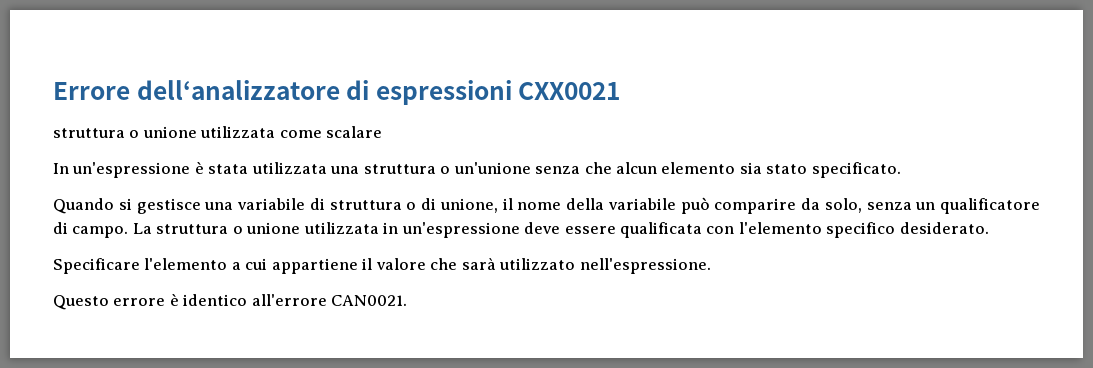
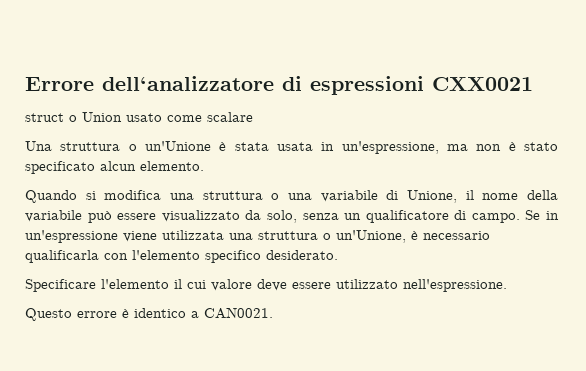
[53,126,383,138] [53,161,901,178] [53,198,498,214] struttura o unione utilizzata come scalare // In un'espressione è stata utilizzata una struttura o un'unione senza che alcun elemento sia stato specificato. // Quando si gestisce una variabile di struttura o di unione, -> [25,112,253,122] [25,141,558,154] [25,161,204,174] [25,190,457,203] struct o Union usato come scalare // Una struttura o un'Unione è stata usata in un'espressione, ma non è stato specificato alcun elemento. // Quando si modifica una struttura o una variabile di Unione,
[714,198,797,214] comparire -> [117,210,240,222] essere visualizzato
[132,222,703,238] La struttura o unione utilizzata in un'espressione deve essere qualificata -> [525,210,559,220] [25,230,490,243] [25,250,99,263] Se in un'espressione viene utilizzata una struttura o un'Unione, è necessario qualificarla
[231,257,496,274] a cui appartiene il valore che sarà -> [174,279,331,291] il cui valore deve essere
[251,294,327,306] all'errore -> [191,311,199,318] a

